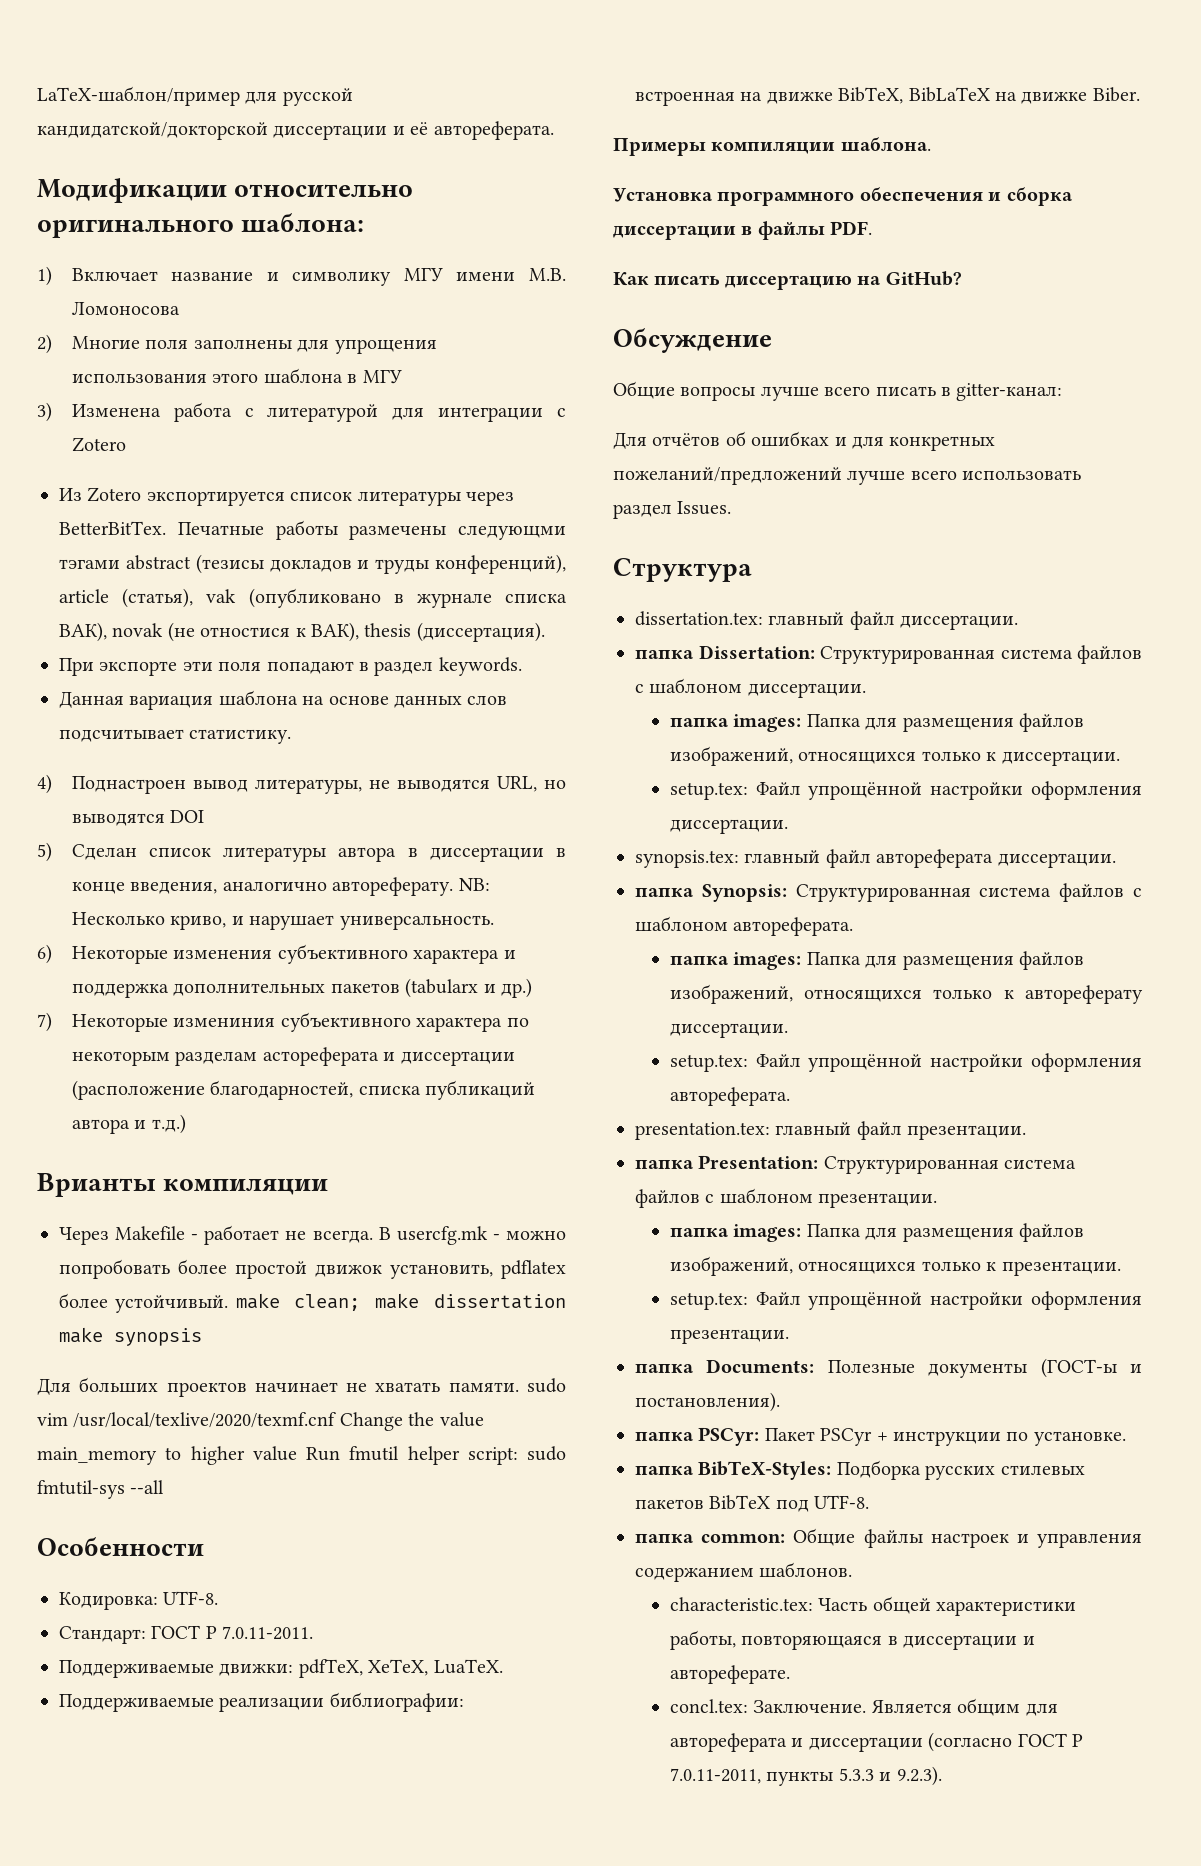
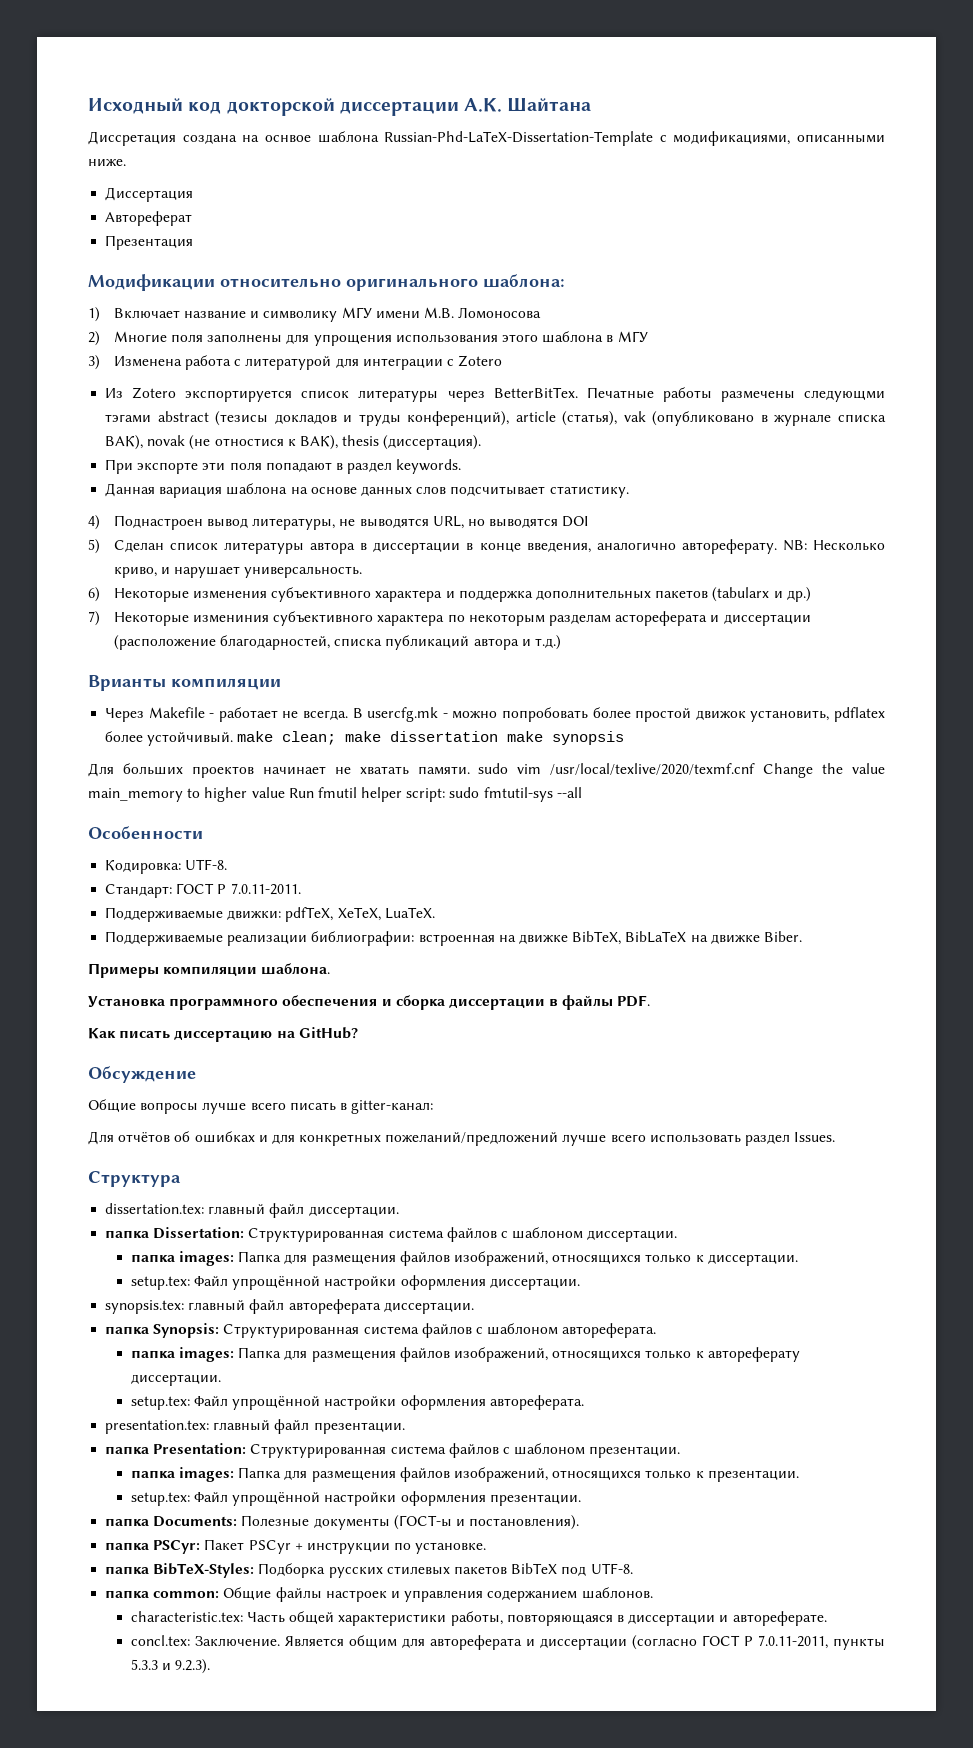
[37,86,353,106] [37,121,554,140] LaTeX-шаблон/пример для русской кандидатской/докторской диссертации и её автореферата. -> [88,98,592,116] [88,131,885,146] [88,158,126,166] [105,187,194,202] [105,211,193,226] [105,235,194,250] Исходный код докторской диссертации А.К. Шайтана // Диссретация создана на оснвое шаблона Russian-Phd-LaTeX-Dissertation-Template с модификациями, описанными ниже. // Диссертация // Автореферат // Презентация

